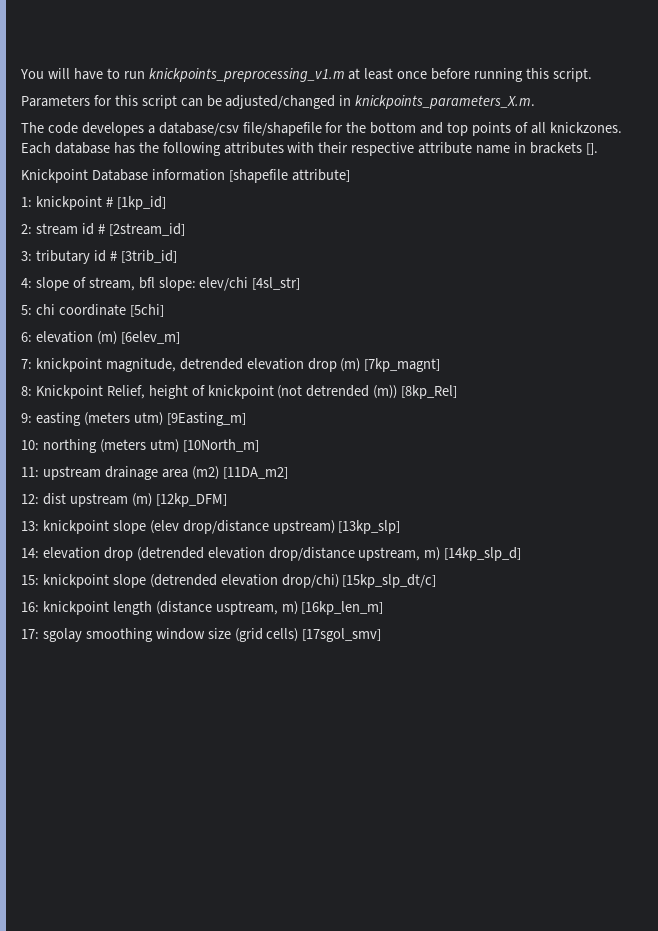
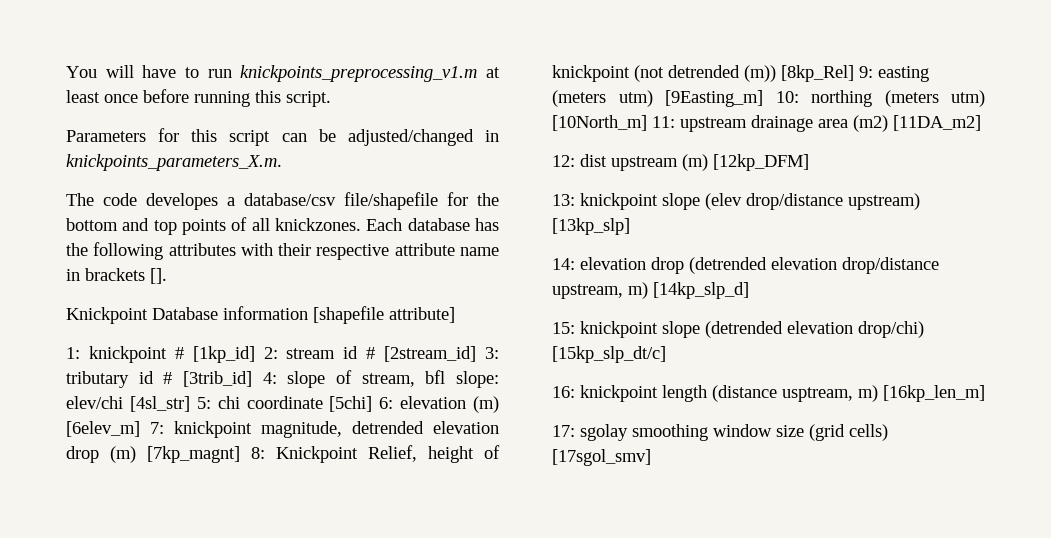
(166, 203) // -> (255, 354) none
(185, 229) // -> (477, 354) none
(177, 256) // -> (252, 379) none
(301, 283) // -> (190, 404) none
(164, 310) // -> (373, 404) none
(180, 337) // -> (140, 429) none
(441, 365) // -> (240, 454) none
(458, 392) // -> (854, 73) none
(246, 419) // -> (763, 98) none
(259, 445) // -> (647, 123) none

